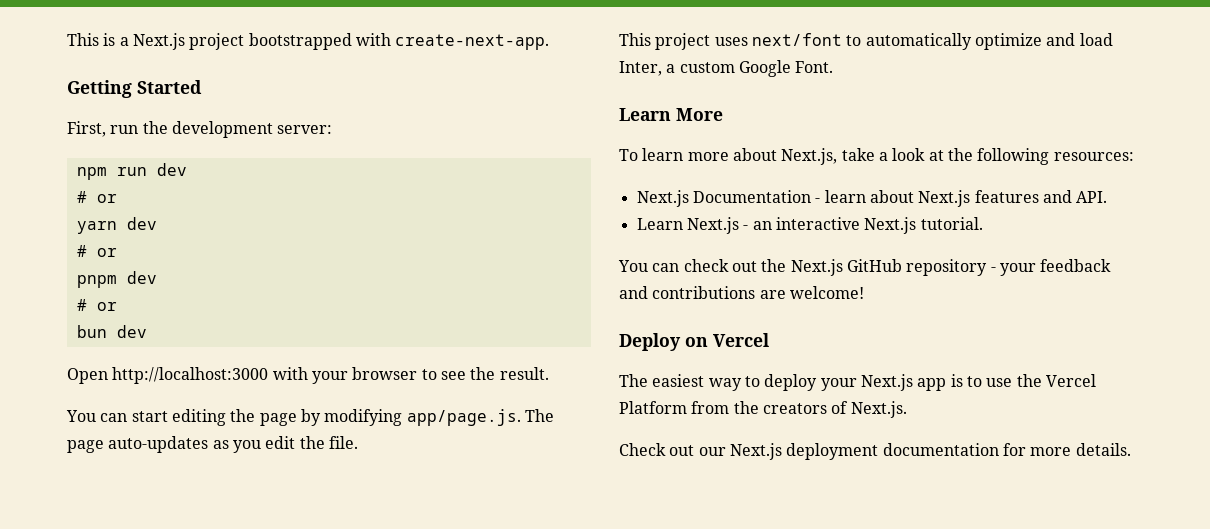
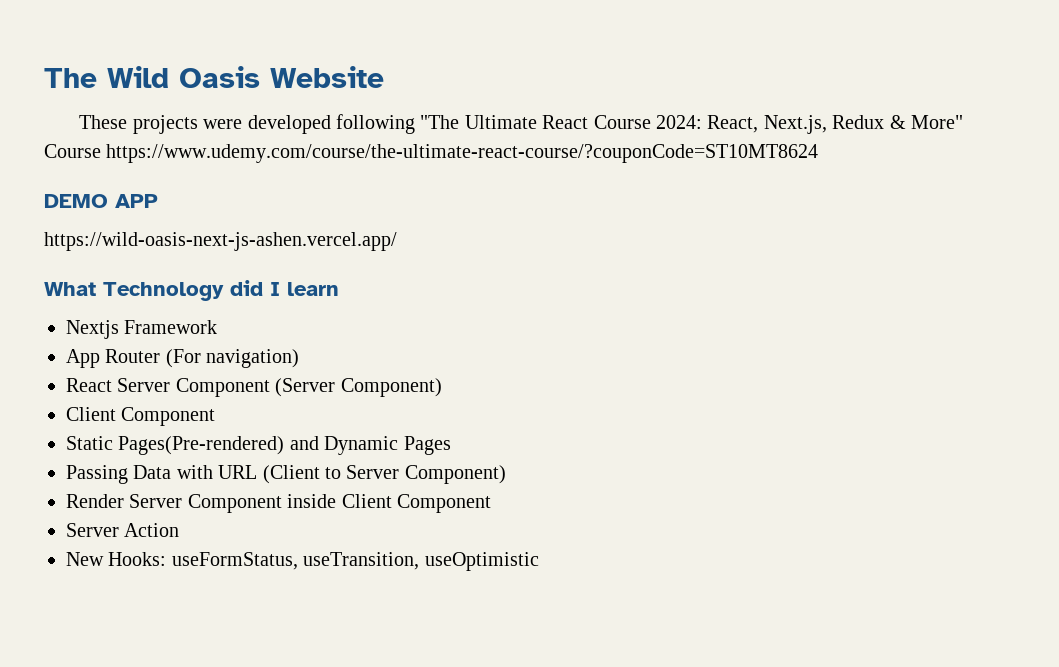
[67,33,550,50] [67,80,202,98] [67,121,333,138] [76,163,187,180] [76,191,117,203] [76,217,157,234] [76,245,117,257] [76,271,157,288] [76,299,117,311] [76,325,147,338] [67,367,549,384] [66,409,554,426] [67,436,358,453] [619,33,1113,50] [619,60,834,77] [619,108,723,121] [619,148,1134,165] [636,190,1108,207] [636,217,983,234] [618,259,1112,276] [619,286,864,299] [619,333,769,351] [619,374,1096,391] [619,401,907,418] [619,443,1131,460] This is a Next.js project bootstrapped with create-next-app. // Getting Started // First, run the development server: // npm run dev // # or // yarn dev // # or // pnpm dev // # or // bun dev // Open http://localhost:3000 with your browser to see the result. // You can start editing the page by modifying app/page.js. The page auto-updates as you edit the file. // This project uses next/font to automatically optimize and load Inter, a custom Google Font. // Learn More // To learn more about Next.js, take a look at the following resources: // Next.js Documentation - learn about Next.js features and API. // Learn Next.js - an interactive Next.js tutorial. // You can check out the Next.js GitHub repository - your feedback and contributions are welcome! // Deploy on Vercel // The easiest way to deploy your Next.js app is to use the Vercel Platform from the creators of Next.js. // Check out our Next.js deployment documentation for more details. -> [44,66,384,88] [79,114,963,134] [44,144,819,163] [44,194,158,208] [44,232,397,251] [44,280,339,301] [66,320,218,339] [66,349,300,368] [66,378,442,397] [66,407,216,426] [66,436,451,455] [66,465,506,484] [66,494,491,513] [66,523,180,537] [66,552,539,571] The Wild Oasis Website // These projects were developed following "The Ultimate React Course 2024: React, Next.js, Redux & More" Course https://www.udemy.com/course/the-ultimate-react-course/?couponCode=ST10MT8624 // DEMO APP // https://wild-oasis-next-js-ashen.vercel.app/ // What Technology did I learn // Nextjs Framework // App Router (For navigation) // React Server Component (Server Component) // Client Component // Static Pages(Pre-rendered) and Dynamic Pages // Passing Data with URL (Client to Server Component) // Render Server Component inside Client Component // Server Action // New Hooks: useFormStatus, useTransition, useOptimistic

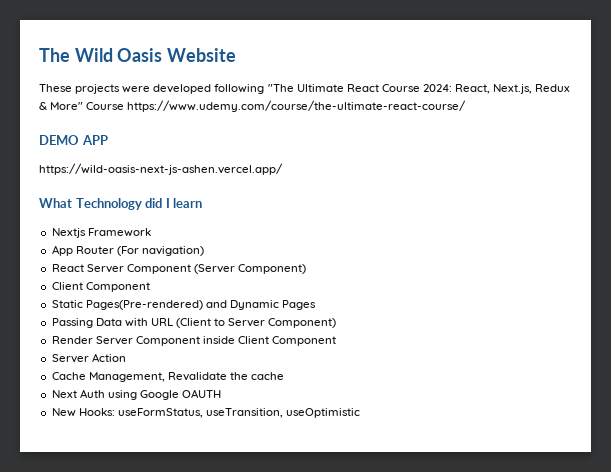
[106,144,819,163] https://www.udemy.com/course/the-ultimate-react-course/?couponCode=ST10MT8624 -> [127,100,467,112] https://www.udemy.com/course/the-ultimate-react-course/
(180, 530) none -> [51,372,285,382] [51,389,222,400] // Cache Management, Revalidate the cache // Next Auth using Google OAUTH

